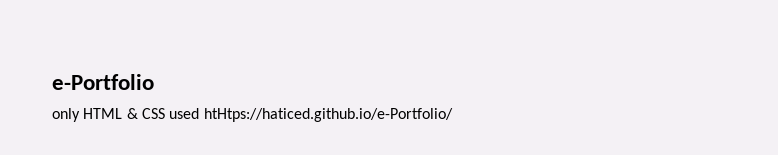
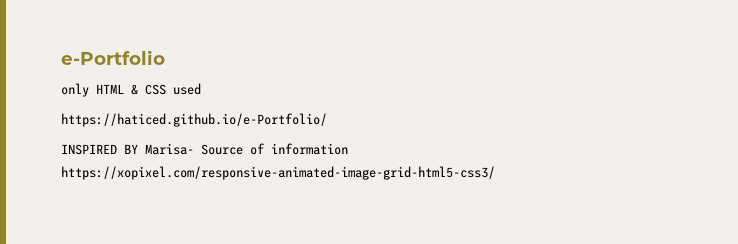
[203,108,453,122] htHtps://haticed.github.io/e-Portfolio/ -> [61,113,327,127] [61,143,348,155] [61,166,495,180] // https://haticed.github.io/e-Portfolio/ // INSPIRED BY Marisa- Source of information https://xopixel.com/responsive-animated-image-grid-html5-css3/

